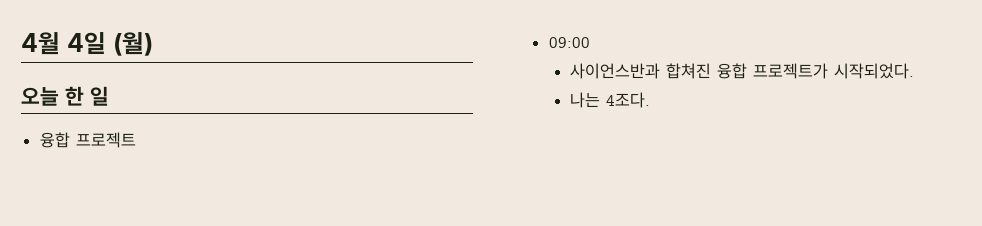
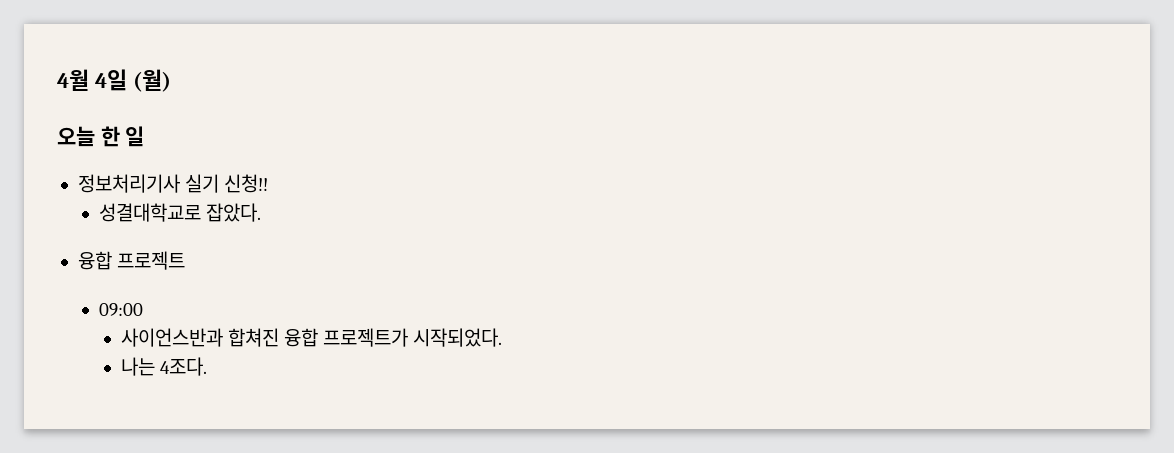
(109, 96) none -> [77,174,269,193] [99,203,262,222] // 정보처리기사 실기 신청!! // 성결대학교로 잡았다.

